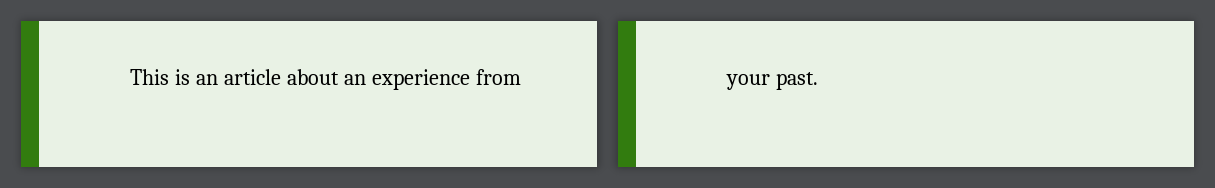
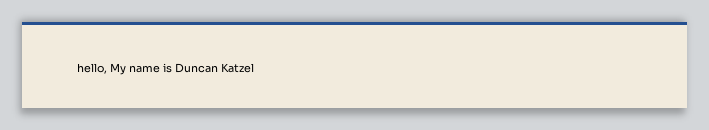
[130,69,818,90] This is an article about an experience from your past. -> [77,63,254,75] hello, My name is Duncan Katzel

